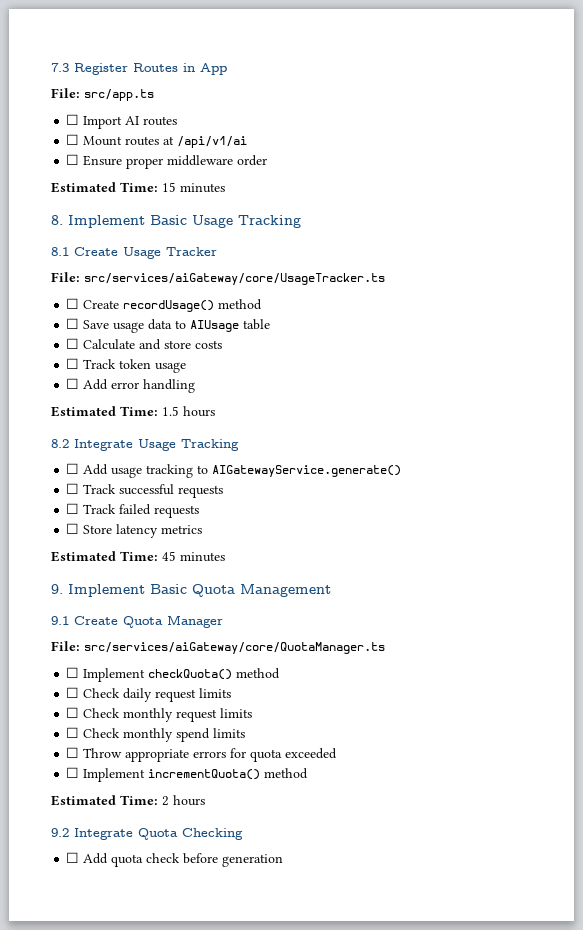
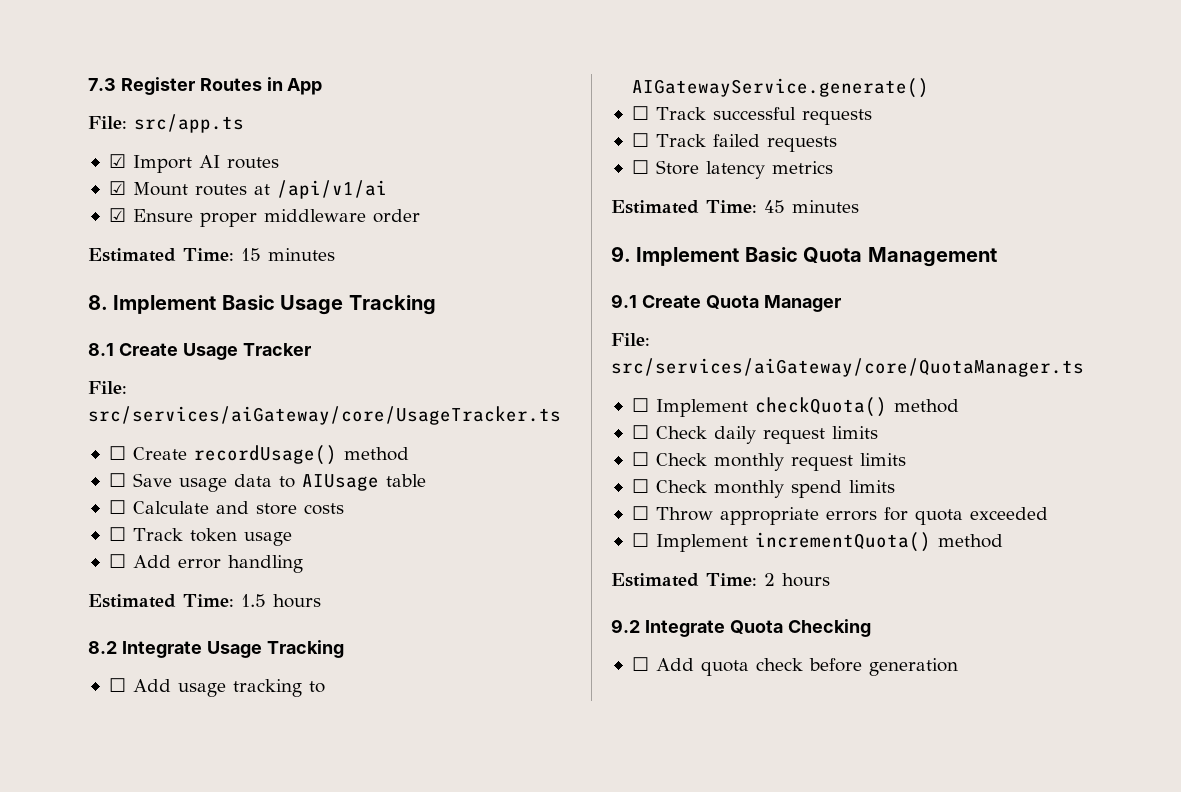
[66,114,80,125] ☐ -> [108,154,126,168] ☑
[66,134,80,145] ☐ -> [108,181,126,195] ☑
[66,154,80,165] ☐ -> [108,208,126,222] ☑

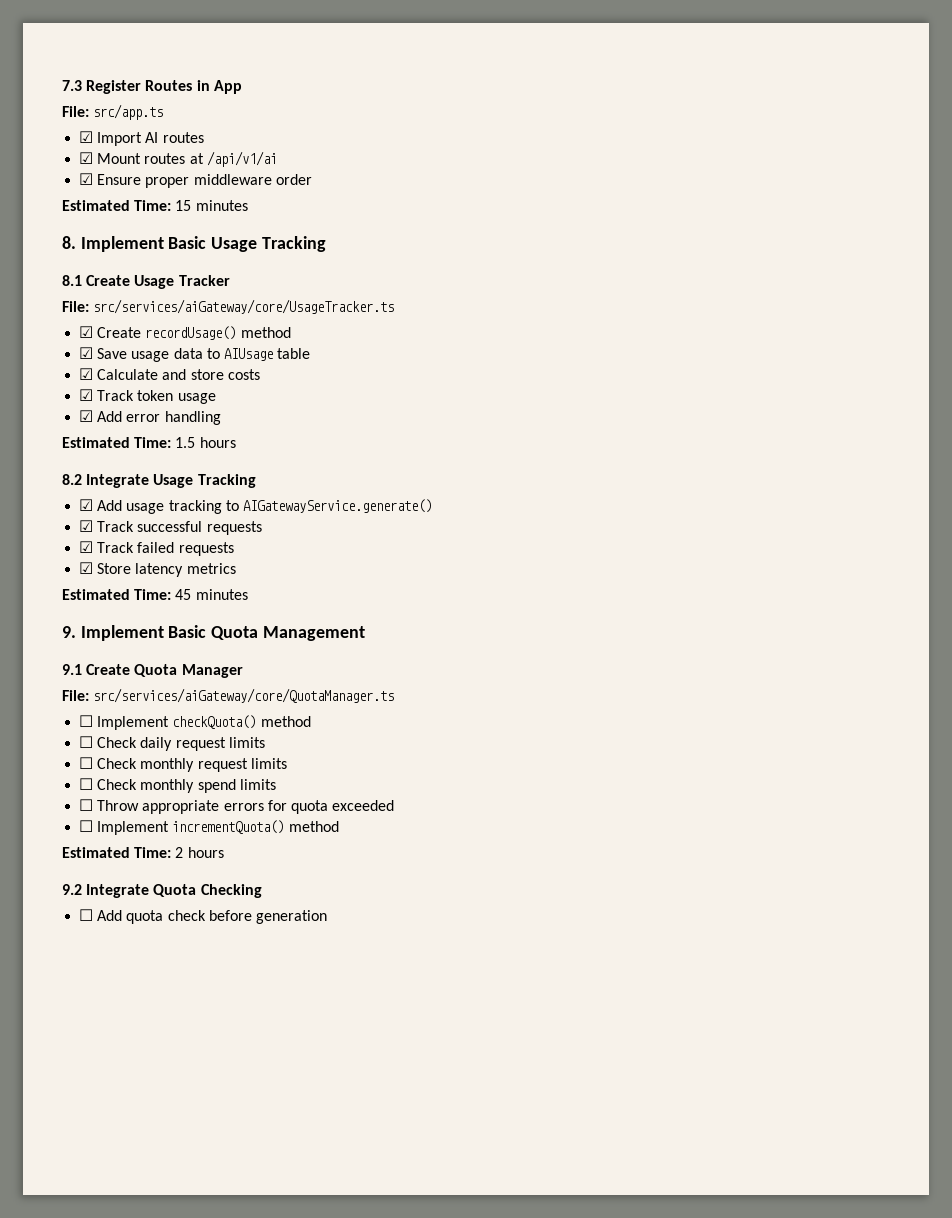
[108,446,126,460] ☐ -> [79,326,94,338] ☑
[108,473,126,487] ☐ -> [79,347,94,359] ☑
[108,500,126,514] ☐ -> [79,368,94,380] ☑
[108,527,126,541] ☐ -> [79,389,94,401] ☑
[108,554,126,568] ☐ -> [79,410,94,422] ☑
[108,678,126,692] ☐ -> [79,499,94,511] ☑
[631,106,649,120] ☐ -> [79,520,94,532] ☑
[631,133,649,147] ☐ -> [79,541,94,553] ☑
[631,160,649,174] ☐ -> [79,562,94,574] ☑

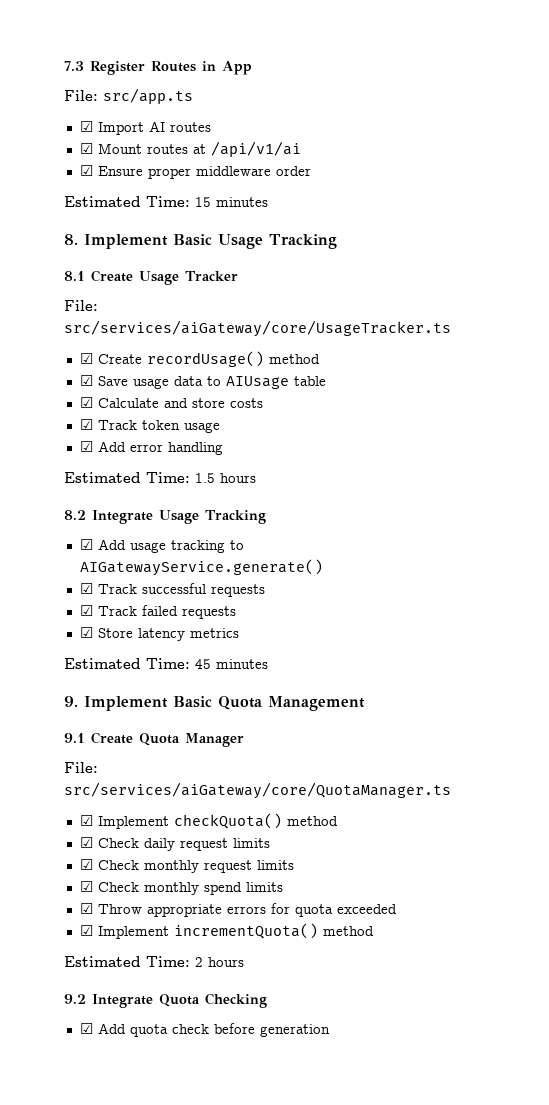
[79,715,94,727] ☐ -> [79,815,93,826] ☑
[79,736,94,748] ☐ -> [79,837,93,848] ☑
[79,757,94,769] ☐ -> [79,859,93,870] ☑
[79,778,94,790] ☐ -> [79,881,93,892] ☑
[79,799,94,811] ☐ -> [79,903,93,914] ☑
[79,820,94,832] ☐ -> [79,925,93,936] ☑
[79,909,94,921] ☐ -> [79,1023,93,1034] ☑

